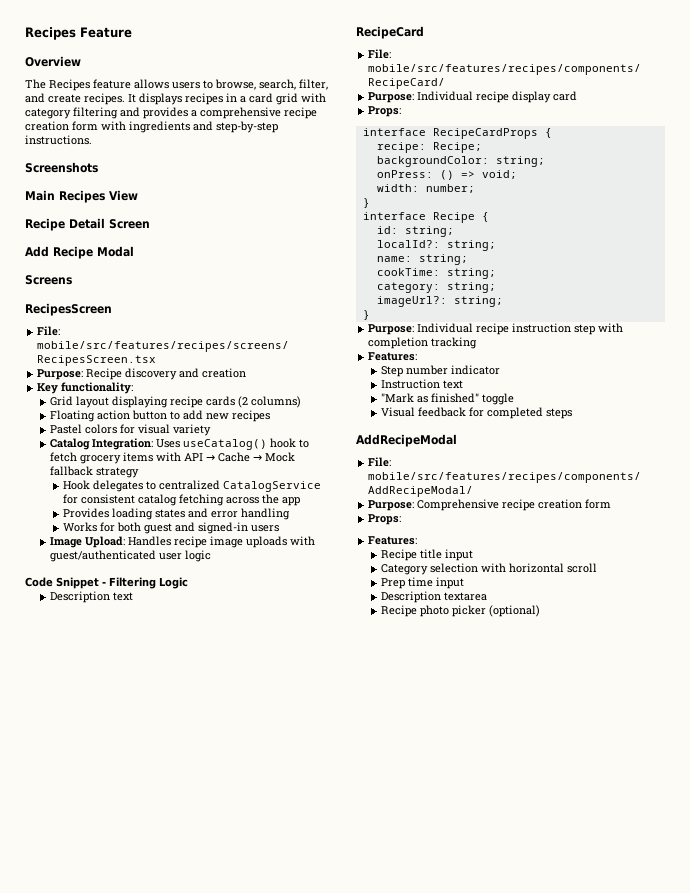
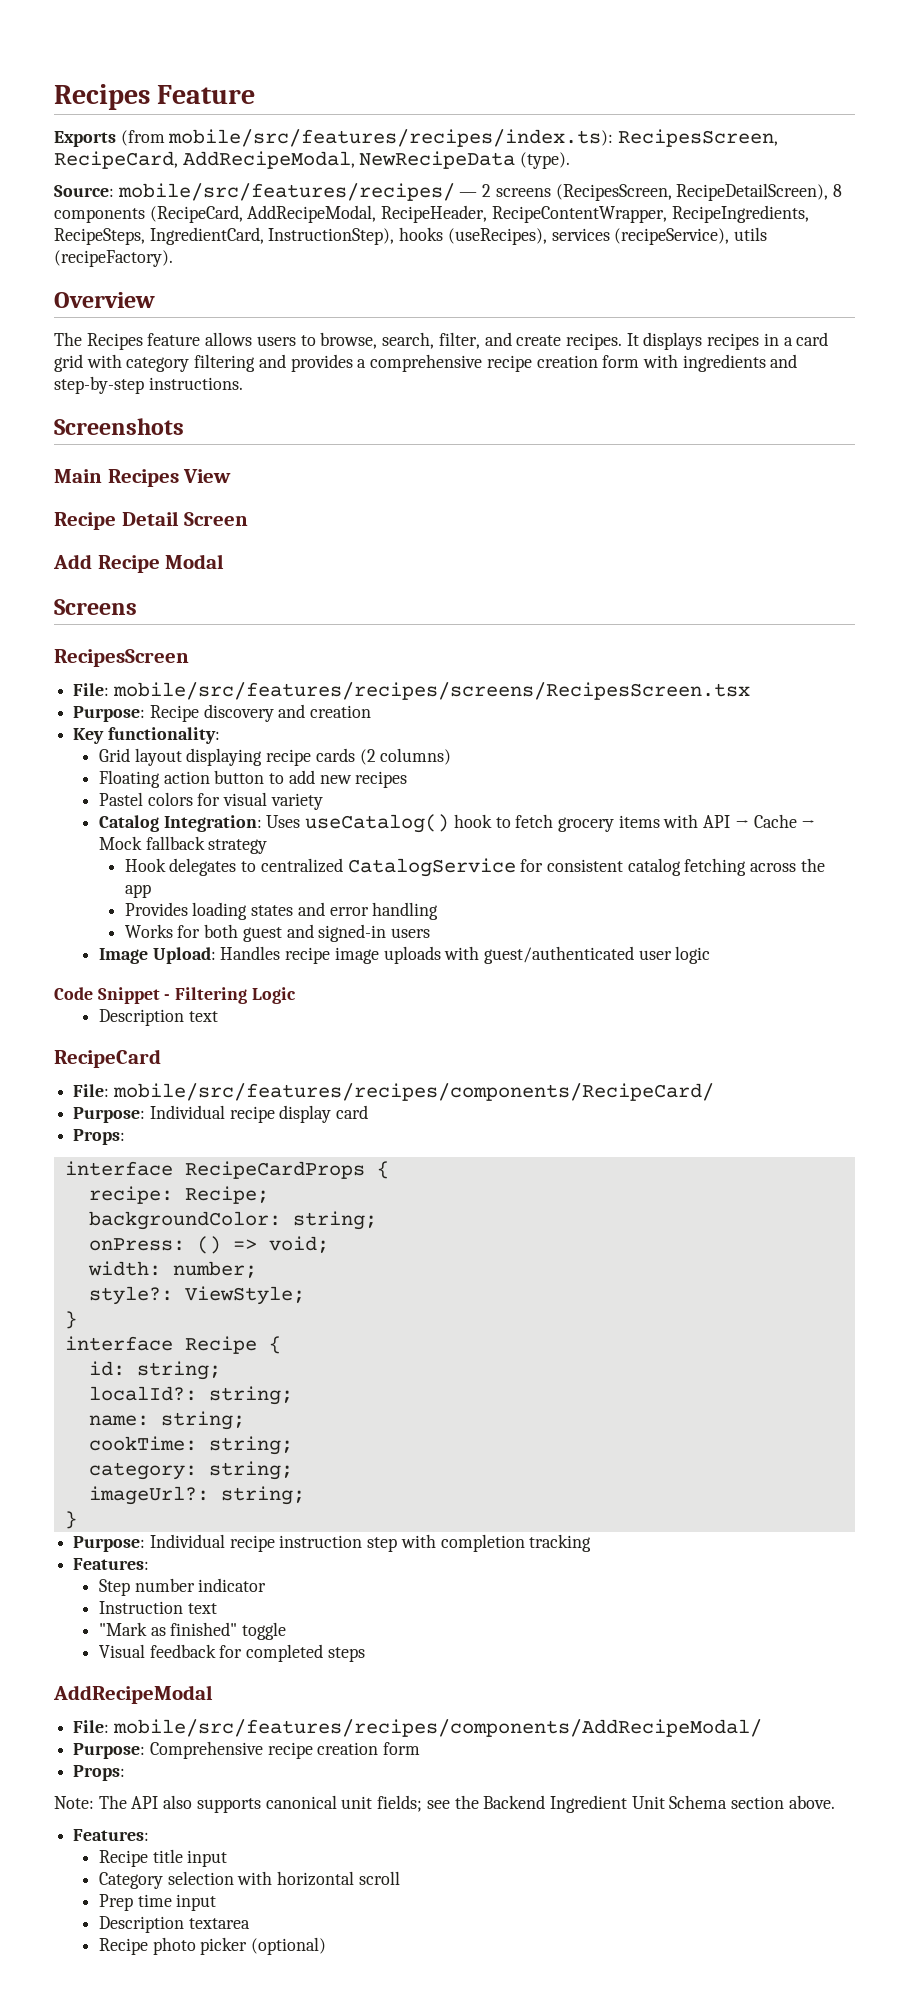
(132, 32) none -> [54,129,779,147] [54,151,571,169] [54,183,843,201] [54,205,809,223] [54,227,768,245] [54,250,173,267] // Exports (from mobile/src/features/recipes/index.ts): RecipesScreen, RecipeCard, AddRecipeModal, NewRecipeData (type). // Source: mobile/src/features/recipes/ — 2 screens (RecipesScreen, RecipeDetailScreen), 8 components (RecipeCard, AddRecipeModal, RecipeHeader, RecipeContentWrapper, RecipeIngredients, RecipeSteps, IngredientCard, InstructionStep), hooks (useRecipes), services (recipeService), utils (recipeFactory).
(475, 188) none -> [88,1286,305,1305] // style?: ViewStyle;
(402, 519) none -> [54,1795,835,1813] // Note: The API also supports canonical unit fields; see the Backend Ingredient Unit Schema section above.

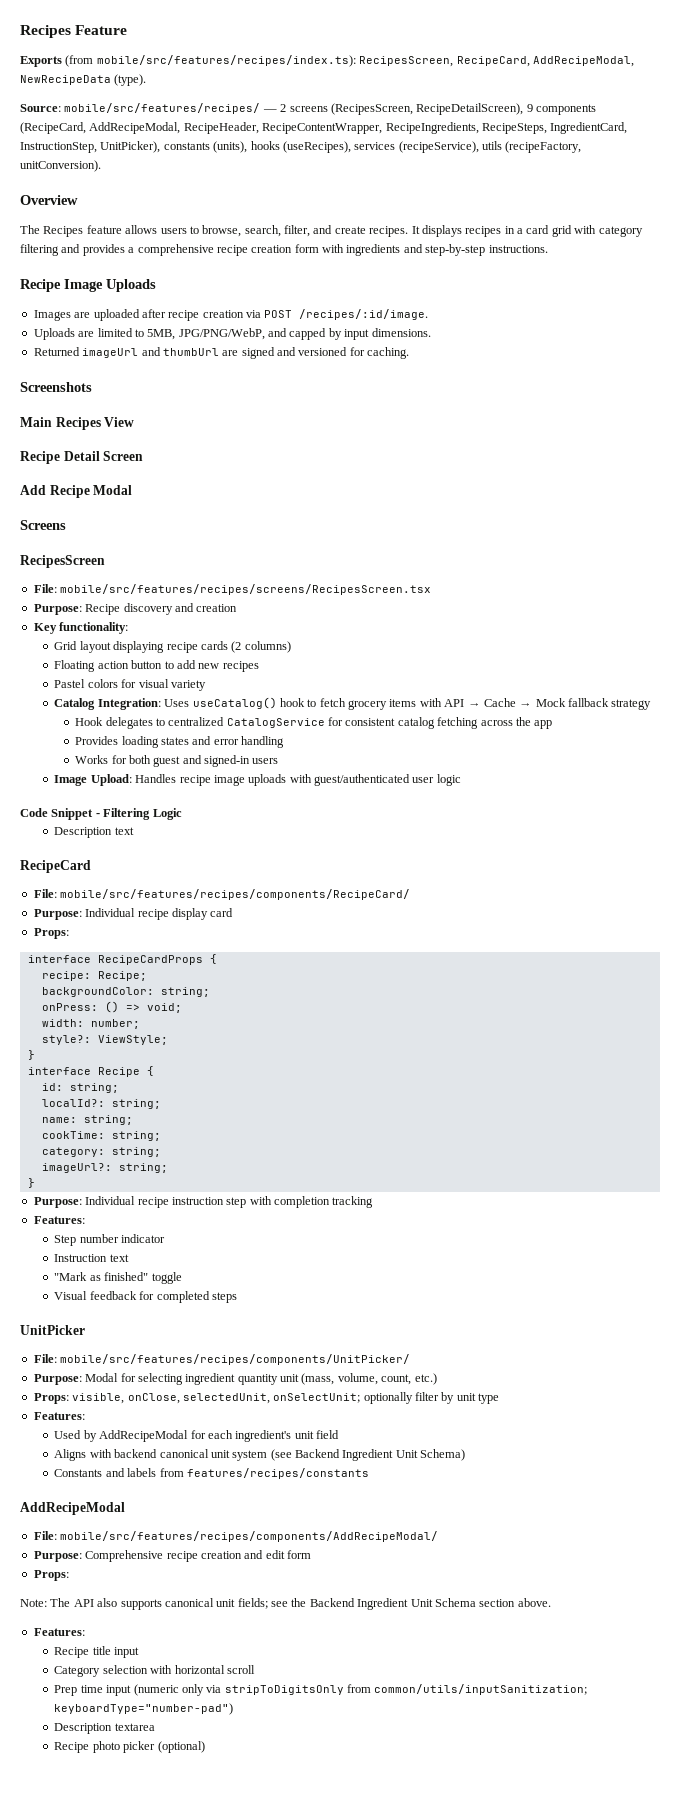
[833,184,843,197] 8 -> [526,104,533,112] 9
[268,228,395,245] InstructionStep), -> [20,141,248,153] InstructionStep, UnitPicker), constants (units),
[54,250,173,267] (recipeFactory). -> [505,141,582,153] [20,160,101,172] (recipeFactory, unitConversion).
(243, 383) none -> [20,279,156,292] [33,309,429,321] [33,328,431,340] [33,347,410,359] // Recipe Image Uploads // Images are uploaded after recipe creation via POST /recipes/:id/image. // Uploads are limited to 5MB, JPG/PNG/WebP, and capped by input dimensions. // Returned imageUrl and thumbUrl are signed and versioned for caching.
(365, 1654) none -> [20,1325,85,1335] [33,1354,411,1365] [33,1373,437,1385] [33,1392,500,1404] [33,1412,85,1420] [54,1430,340,1442] [54,1449,466,1461] [54,1468,369,1479] // UnitPicker // File: mobile/src/features/recipes/components/UnitPicker/ // Purpose: Modal for selecting ingredient quantity unit (mass, volume, count, etc.) // Props: visible, onClose, selectedUnit, onSelectUnit; optionally filter by unit type // Features: // Used by AddRecipeModal for each ingredient's unit field // Aligns with backend canonical unit system (see Backend Ingredient Unit Schema) // Constants and labels from features/recipes/constants
(379, 1748) none -> [244,1550,285,1559] and edit
(217, 1902) none -> [133,1684,588,1696] [54,1703,234,1715] (numeric only via stripToDigitsOnly from common/utils/inputSanitization; keyboardType="number-pad")

